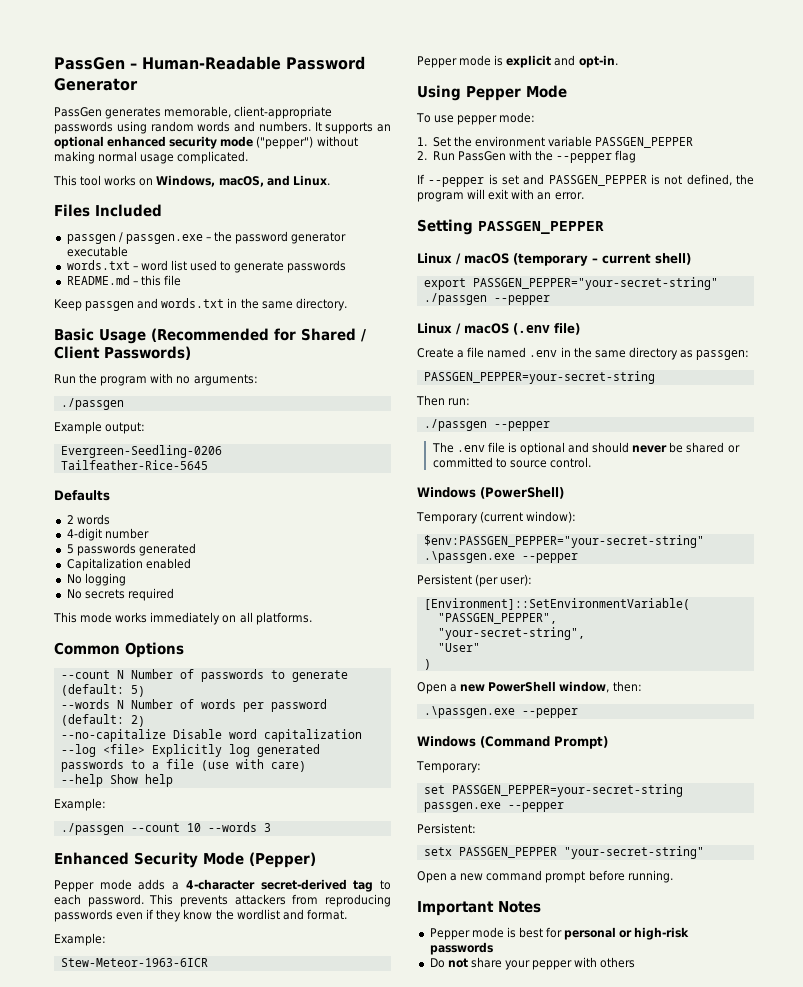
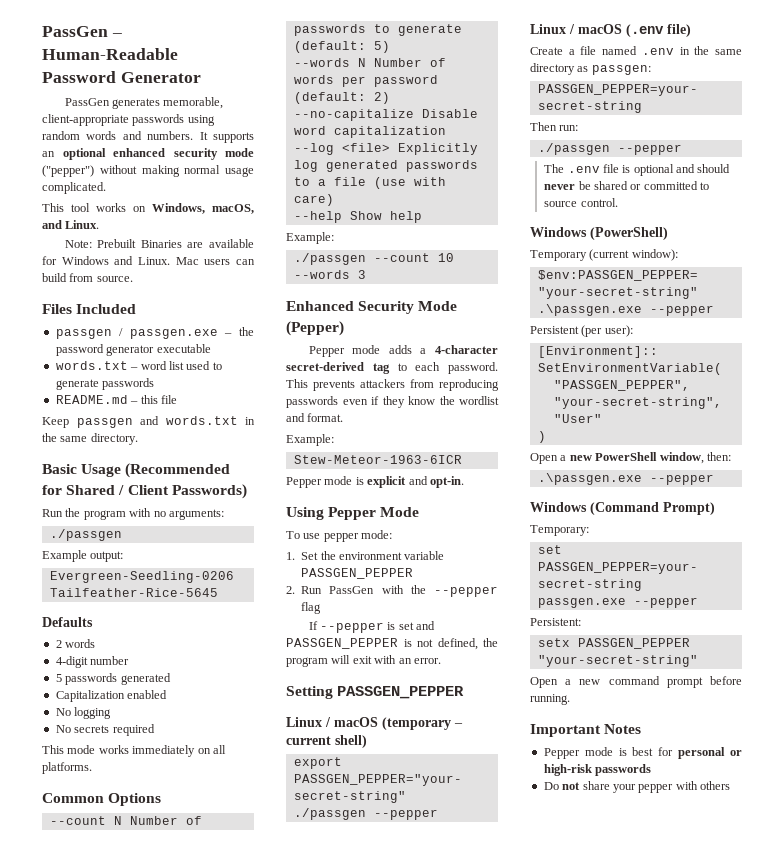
(330, 180) none -> [64,239,254,248] [42,256,255,265] [42,273,133,282] // Note: Prebuilt Binaries are available for Windows and Linux. Mac users can build from source.

